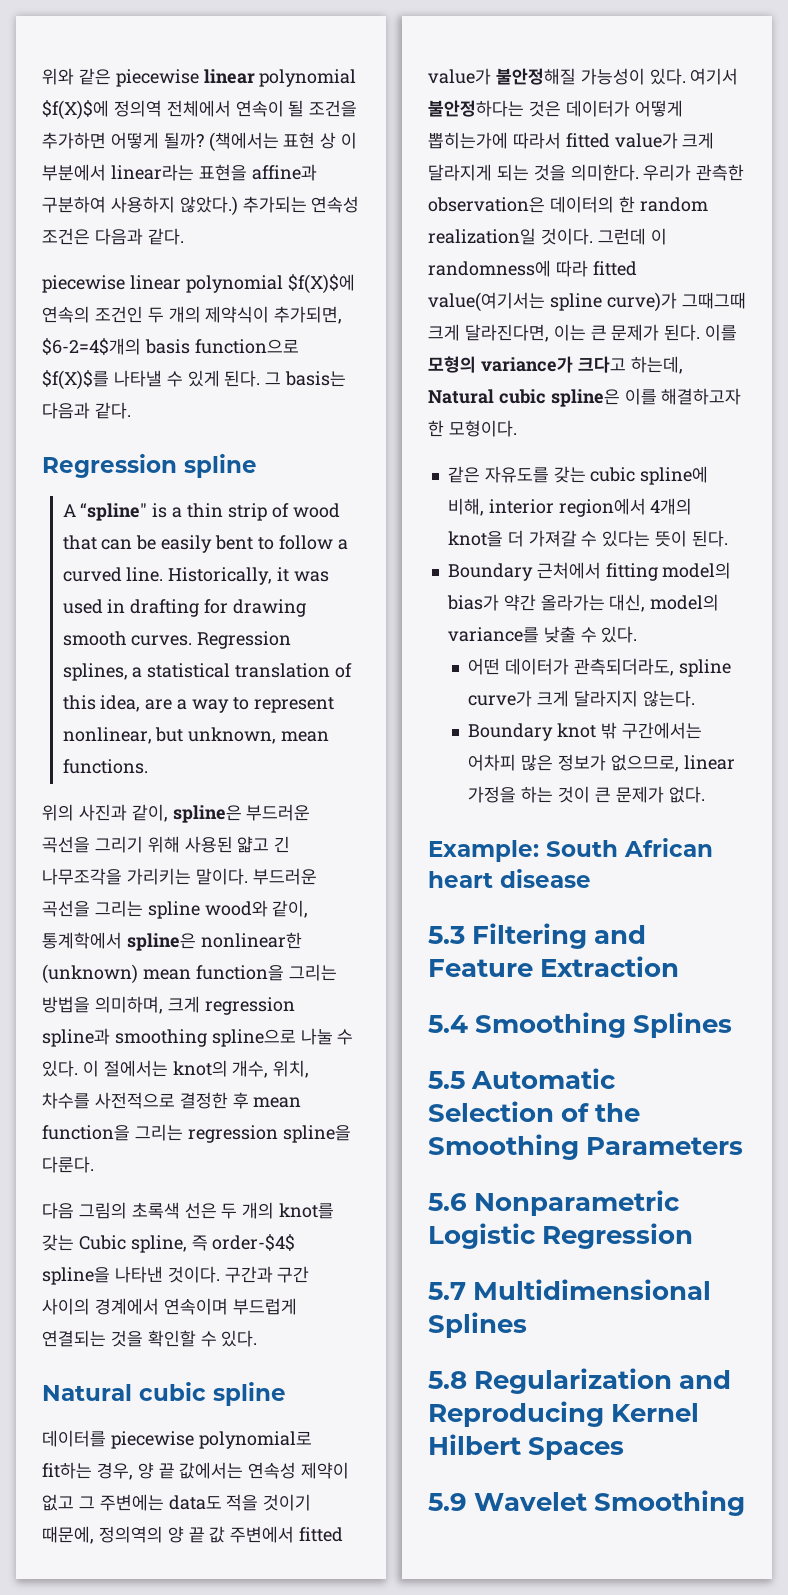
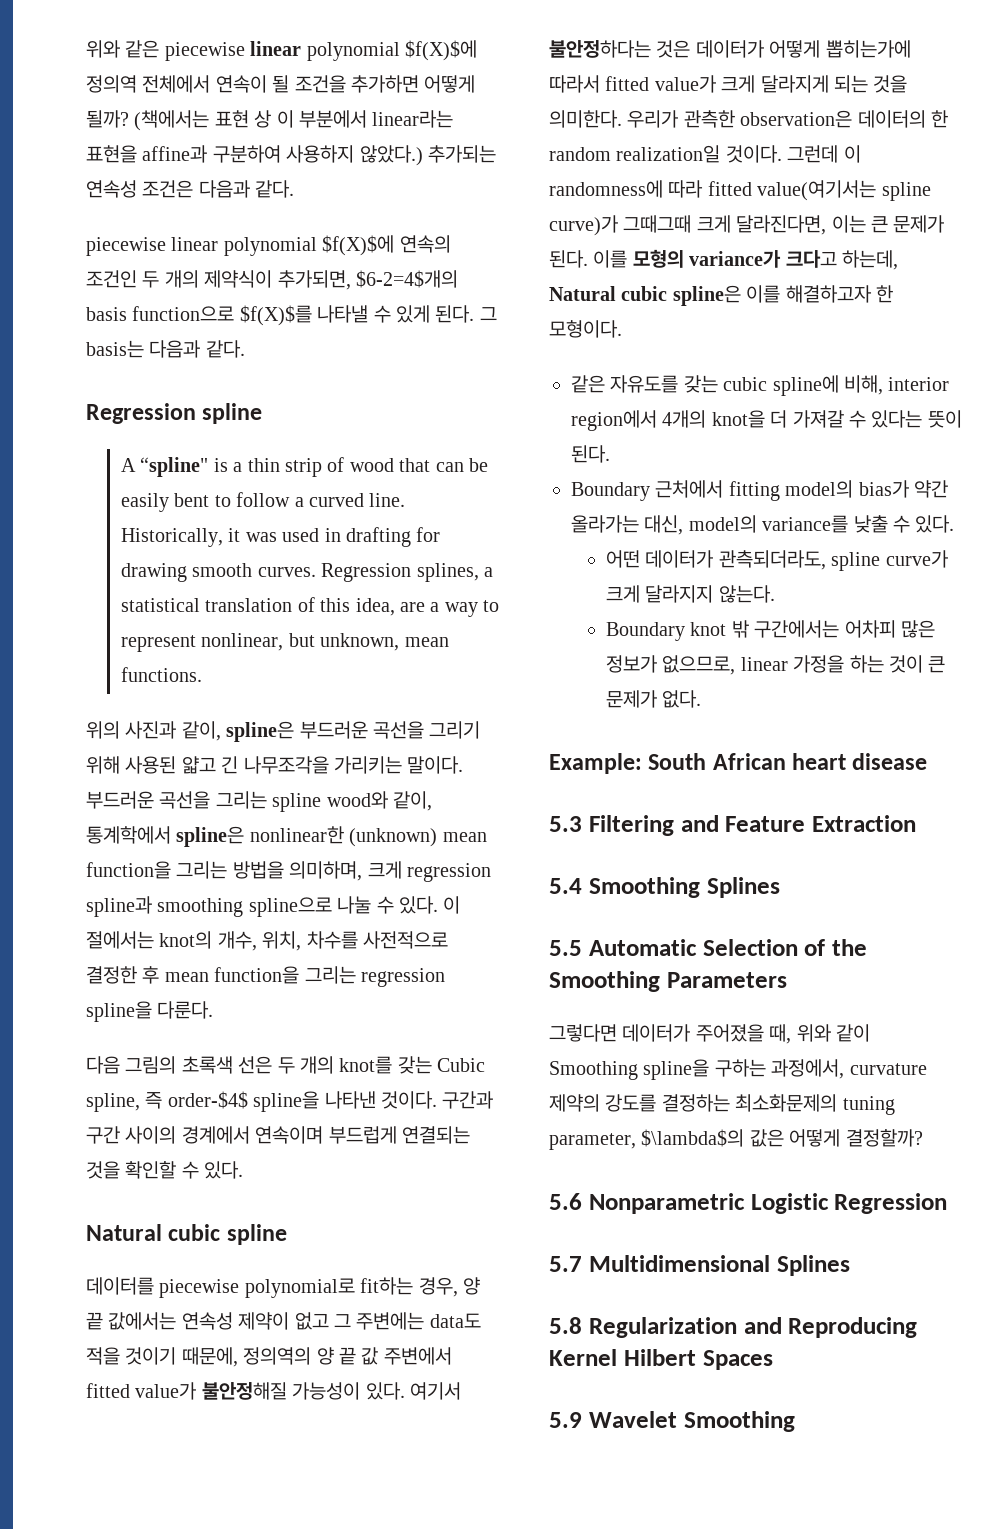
(744, 1146) none -> [549,1024,870,1044] [549,1059,927,1080] [549,1094,895,1115] [549,1129,923,1150] // 그렇다면 데이터가 주어졌을 때, 위와 같이 Smoothing spline을 구하는 과정에서, curvature 제약의 강도를 결정하는 최소화문제의 tuning parameter, $\lambda$의 값은 어떻게 결정할까?

